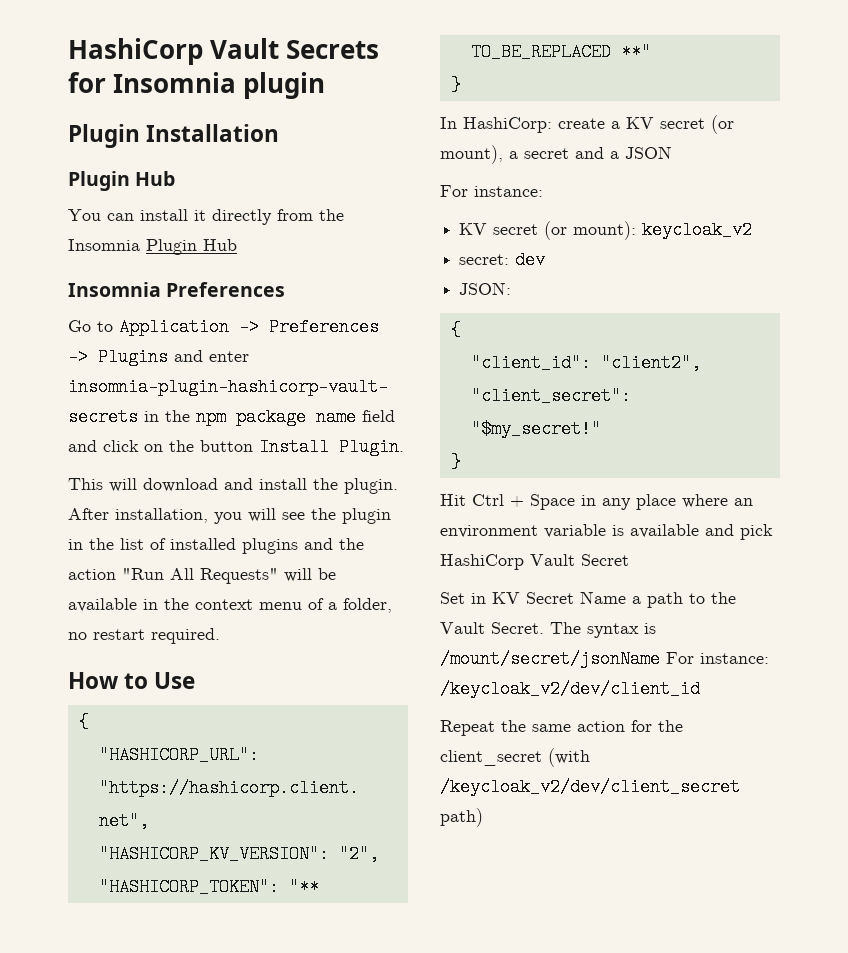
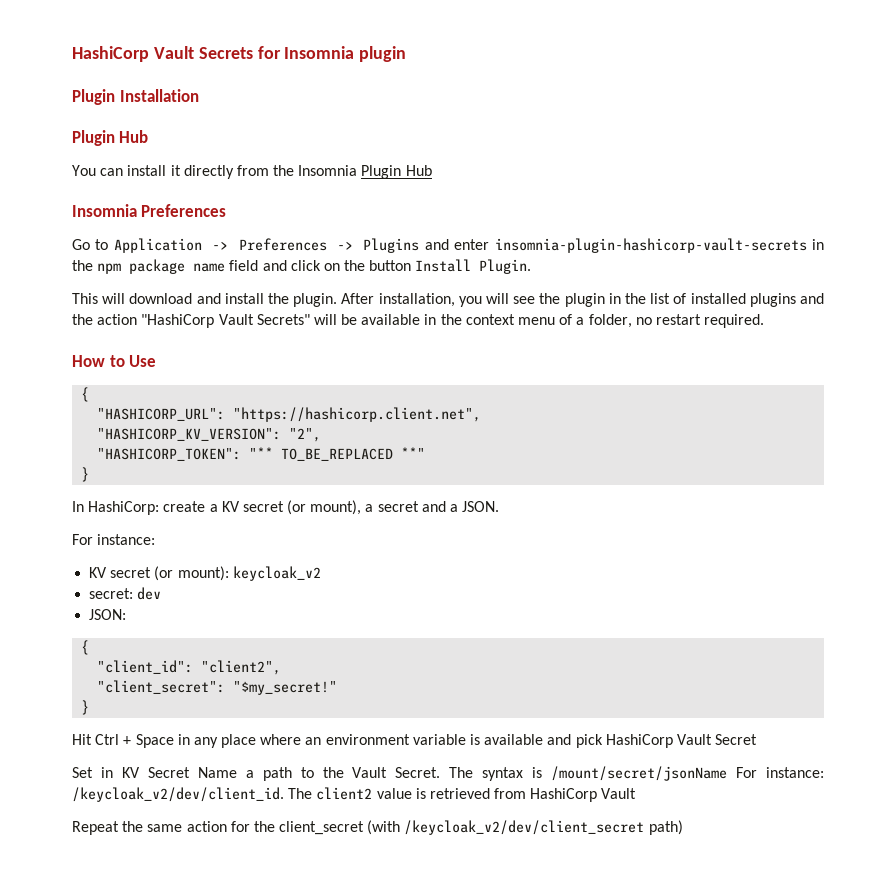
[122,568,278,584] "Run All Requests" -> [141,314,310,328] "HashiCorp Vault Secrets"
[625,146,672,159] JSON -> [462,501,500,512] JSON.
[440,680,700,698] /keycloak_v2/dev/client_id -> [72,787,637,802] /keycloak_v2/dev/client_id. The client2 value is retrieved from HashiCorp Vault

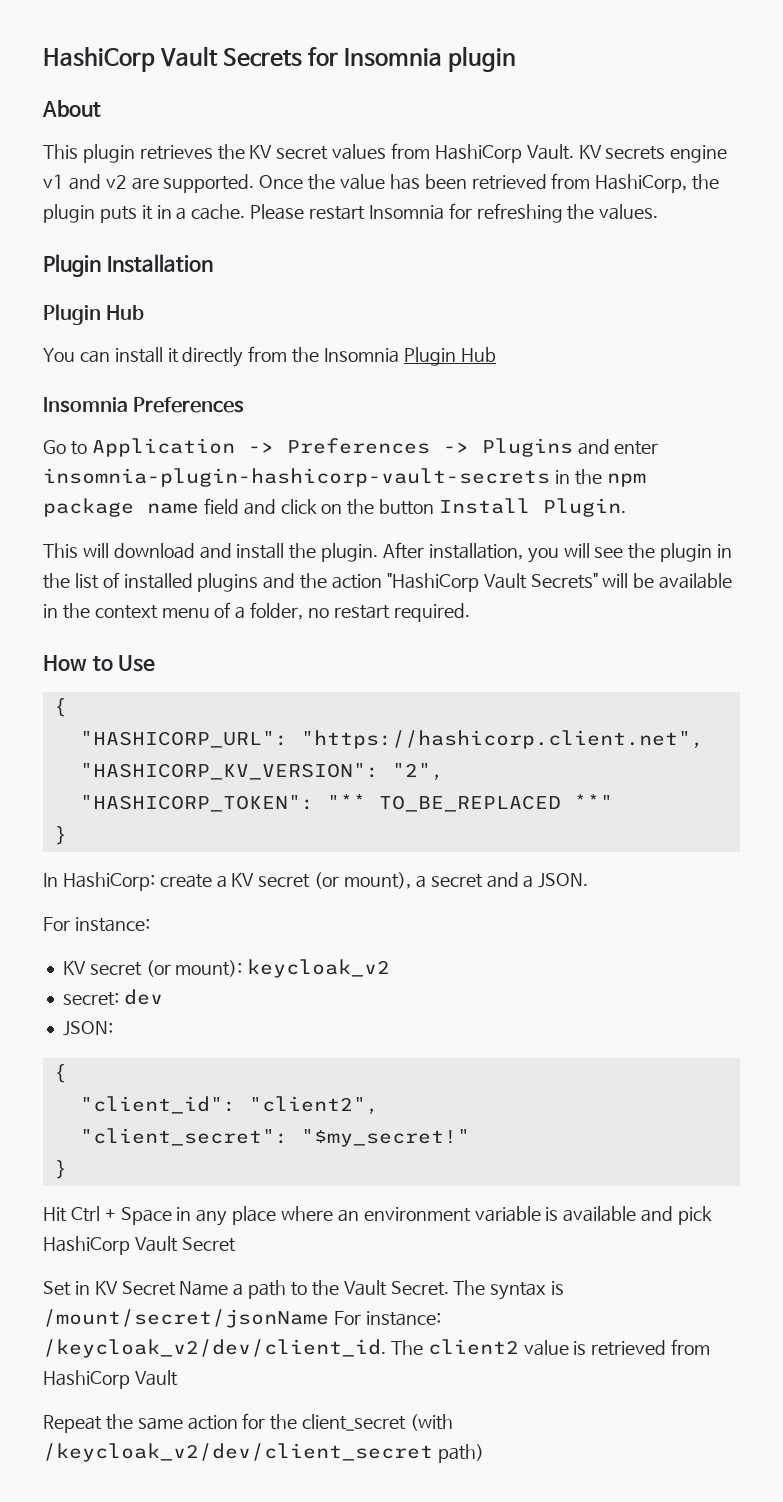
(407, 54) none -> [42,100,101,117] [43,143,728,163] [43,173,720,193] [43,203,659,223] // About // This plugin retrieves the KV secret values from HashiCorp Vault. KV secrets engine v1 and v2 are supported. Once the value has been retrieved from HashiCorp, the plugin puts it in a cache. Please restart Insomnia for refreshing the values.

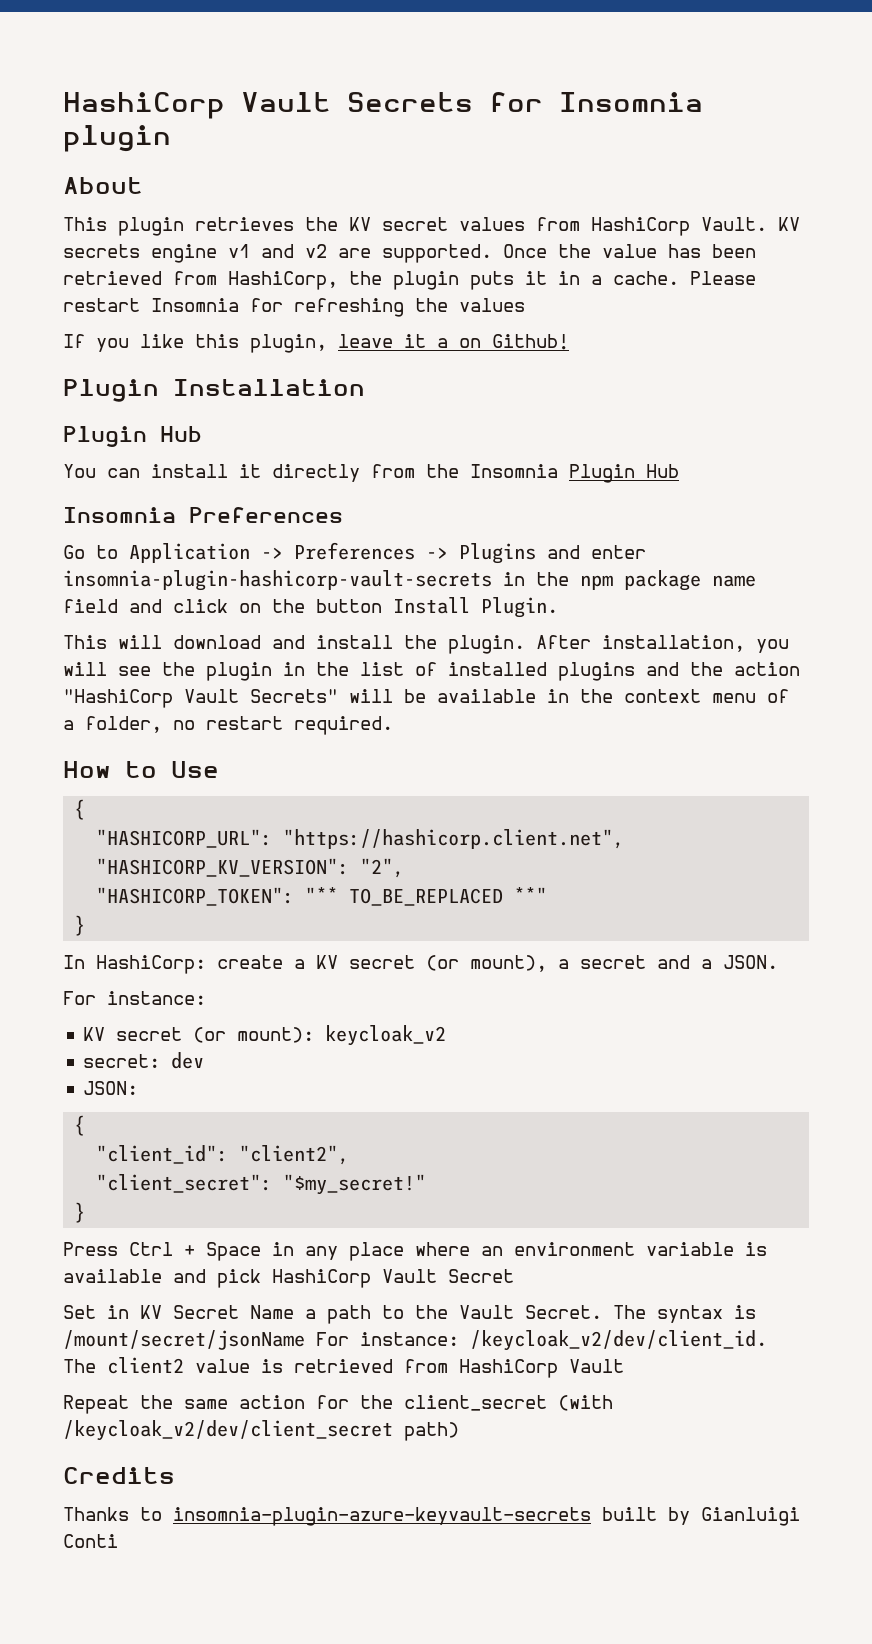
[599,204,659,220] values. -> [459,298,525,312] [63,334,569,353] values // If you like this plugin, leave it a on Github!
[43,1207,67,1222] Hit -> [63,1242,118,1256] Press
(484, 1453) none -> [63,1467,175,1484] [63,1507,800,1526] [63,1534,118,1548] // Credits // Thanks to insomnia-plugin-azure-keyvault-secrets built by Gianluigi Conti

